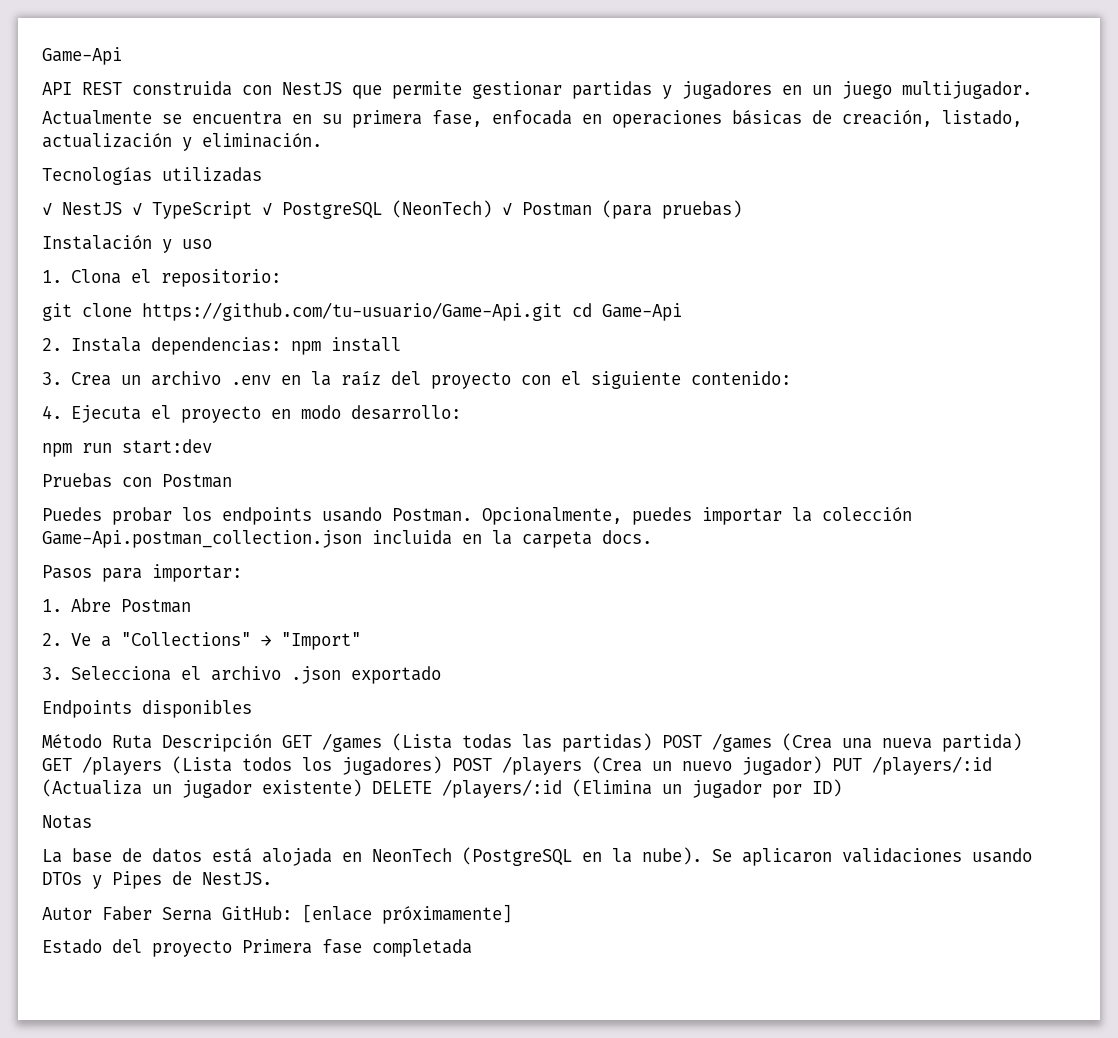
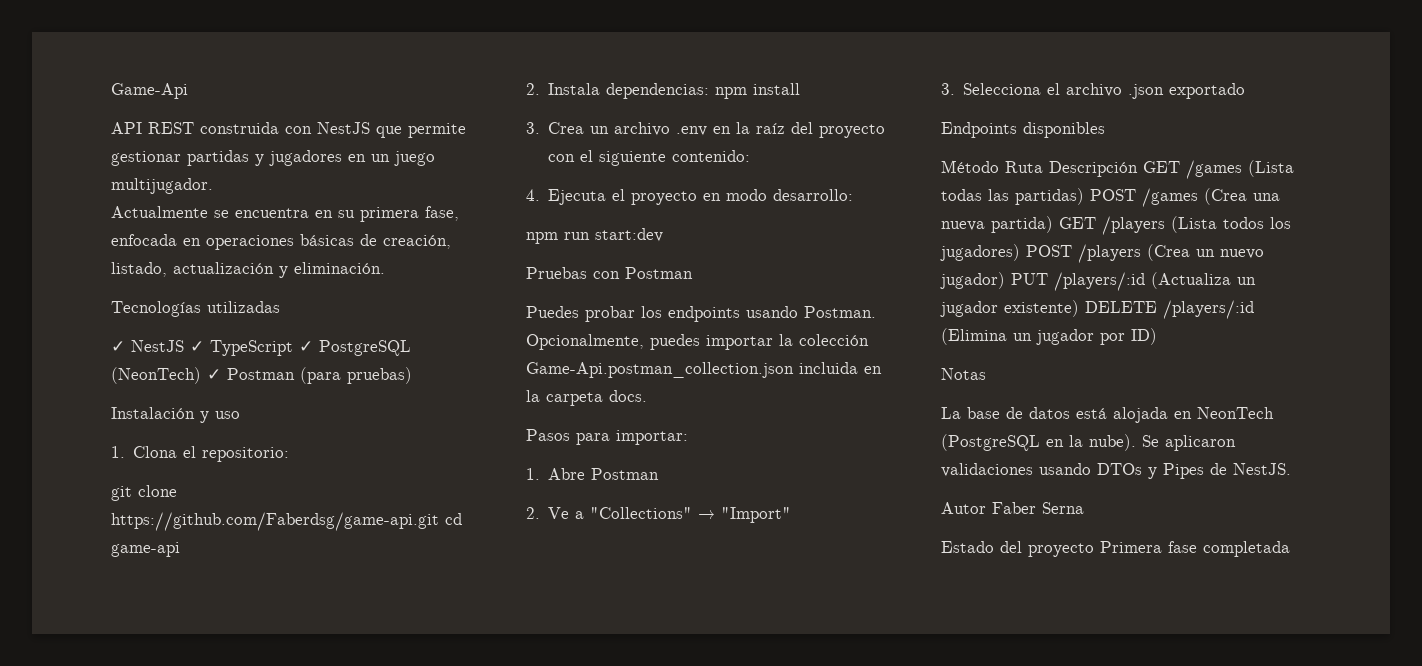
[142,302,682,321] https://github.com/tu-usuario/Game-Api.git cd Game-Api -> [111,512,462,531] [111,542,180,557] https://github.com/Faberdsg/game-api.git cd game-api
[222,904,512,924] GitHub: [enlace próximamente] -> (1084, 508) none

